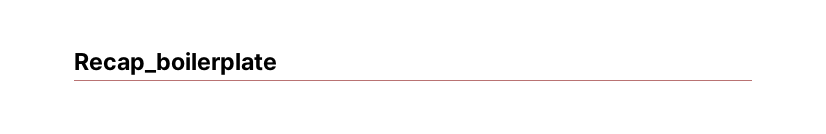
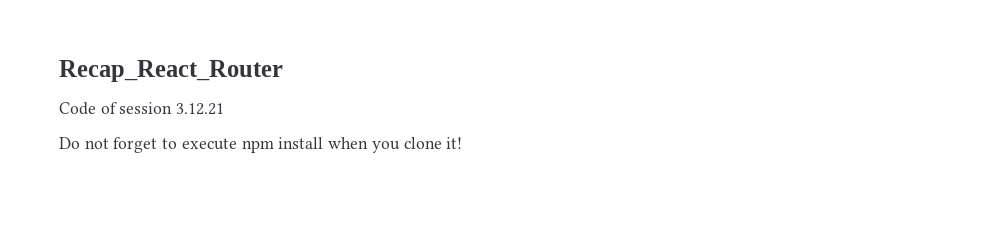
[74,52,277,75] Recap_boilerplate -> [59,60,283,82] [59,102,225,115] [59,137,463,153] Recap_React_Router // Code of session 3.12.21 // Do not forget to execute npm install when you clone it!

